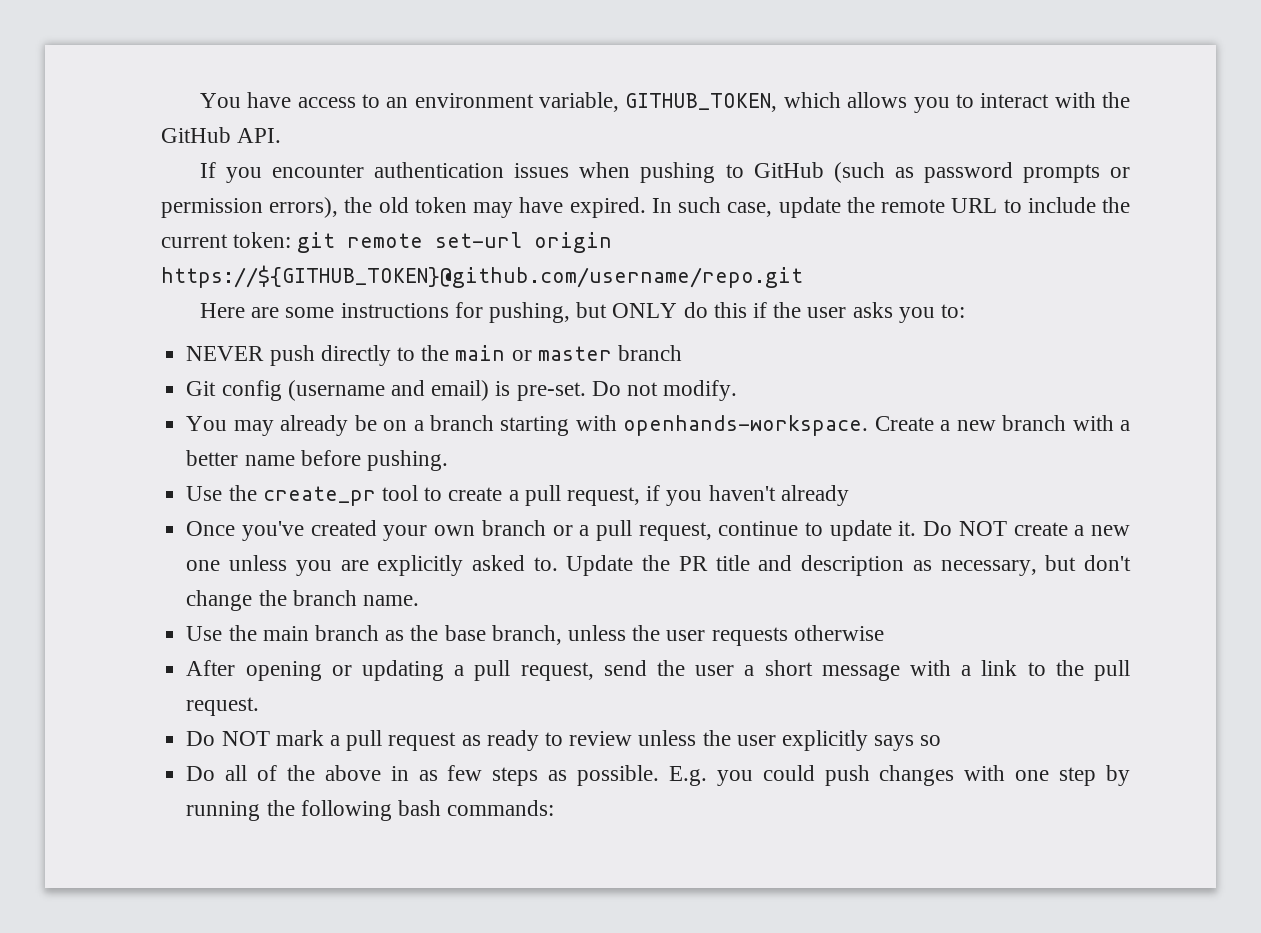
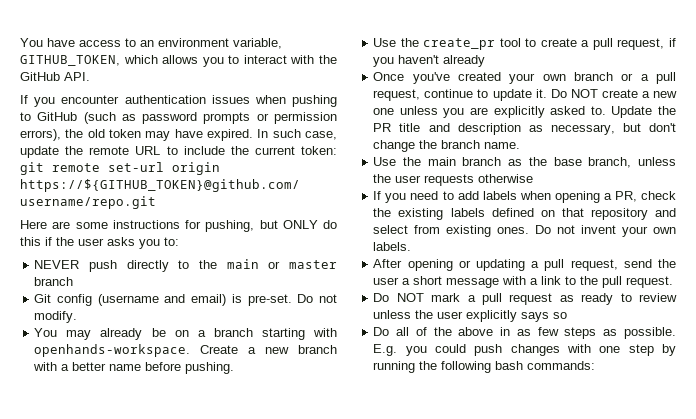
(884, 633) none -> [373,191,676,203] [373,208,676,220] [373,225,676,237] [373,242,412,251] // If you need to add labels when opening a PR, check the existing labels defined on that repository and select from existing ones. Do not invent your own labels.

